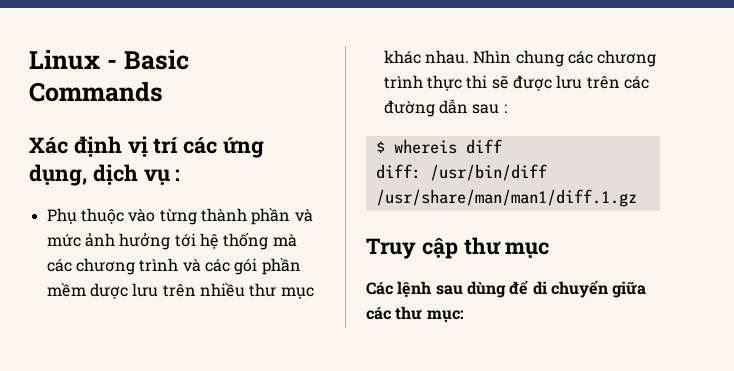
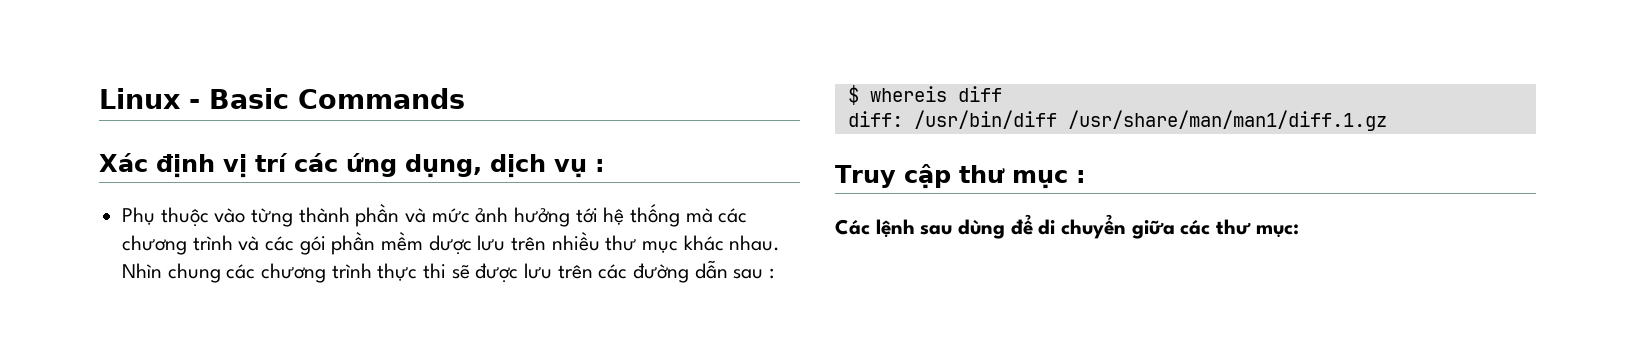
(550, 250) none -> [1075,170,1086,183] :

